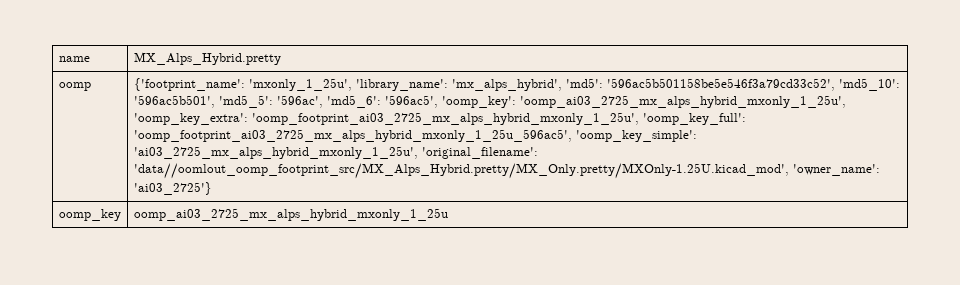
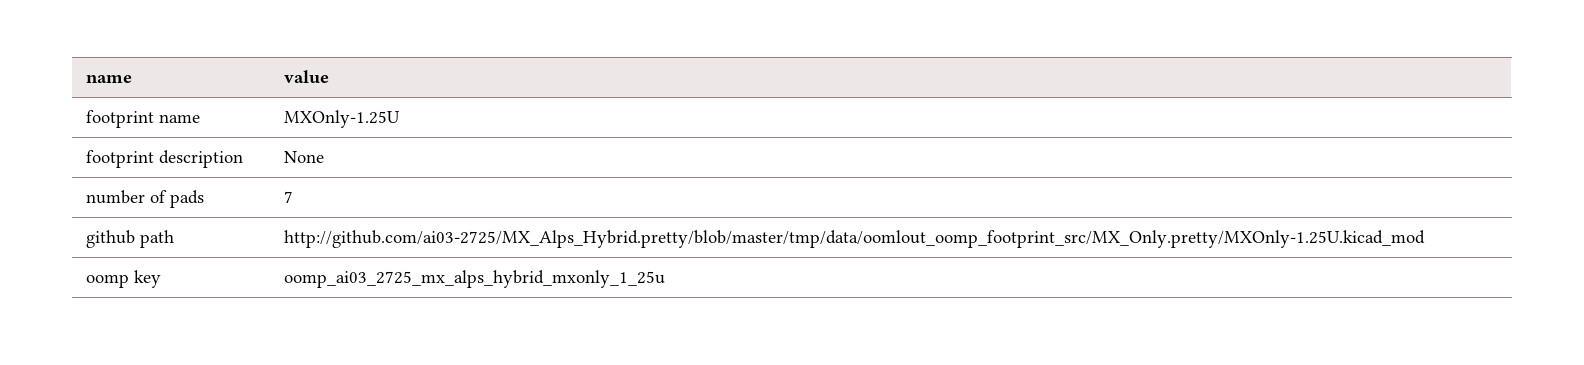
[58,56,90,62] [133,52,281,65] [58,82,91,91] [133,78,900,91] [133,95,846,108] [133,112,746,125] [133,129,697,142] [133,146,538,159] [133,163,880,179] [133,182,212,195] [58,209,121,221] name | MX_Alps_Hybrid.pretty // oomp | {'footprint_name': 'mxonly_1_25u', 'library_name': 'mx_alps_hybrid', 'md5': '596ac5b501158be5e546f3a79cd33c52', 'md5_10': '596ac5b501', 'md5_5': '596ac', 'md5_6': '596ac5', 'oomp_key': 'oomp_ai03_2725_mx_alps_hybrid_mxonly_1_25u', 'oomp_key_extra': 'oomp_footprint_ai03_2725_mx_alps_hybrid_mxonly_1_25u', 'oomp_key_full': 'oomp_footprint_ai03_2725_mx_alps_hybrid_mxonly_1_25u_596ac5', 'oomp_key_simple': 'ai03_2725_mx_alps_hybrid_mxonly_1_25u', 'original_filename': 'data//oomlout_oomp_footprint_src/MX_Alps_Hybrid.pretty/MX_Only.pretty/MXOnly-1.25U.kicad_mod', 'owner_name': 'ai03_2725'} // oomp_key -> [85,74,132,83] [283,70,329,84] [85,110,200,128] [283,110,400,128] [85,150,243,168] [283,151,324,163] [85,190,204,208] [283,191,293,203] [85,230,174,248] [283,230,1425,248] [85,270,161,288] name | value // footprint name | MXOnly-1.25U // footprint description | None // number of pads | 7 // github path | http://github.com/ai03-2725/MX_Alps_Hybrid.pretty/blob/master/tmp/data/oomlout_oomp_footprint_src/MX_Only.pretty/MXOnly-1.25U.kicad_mod // oomp key

